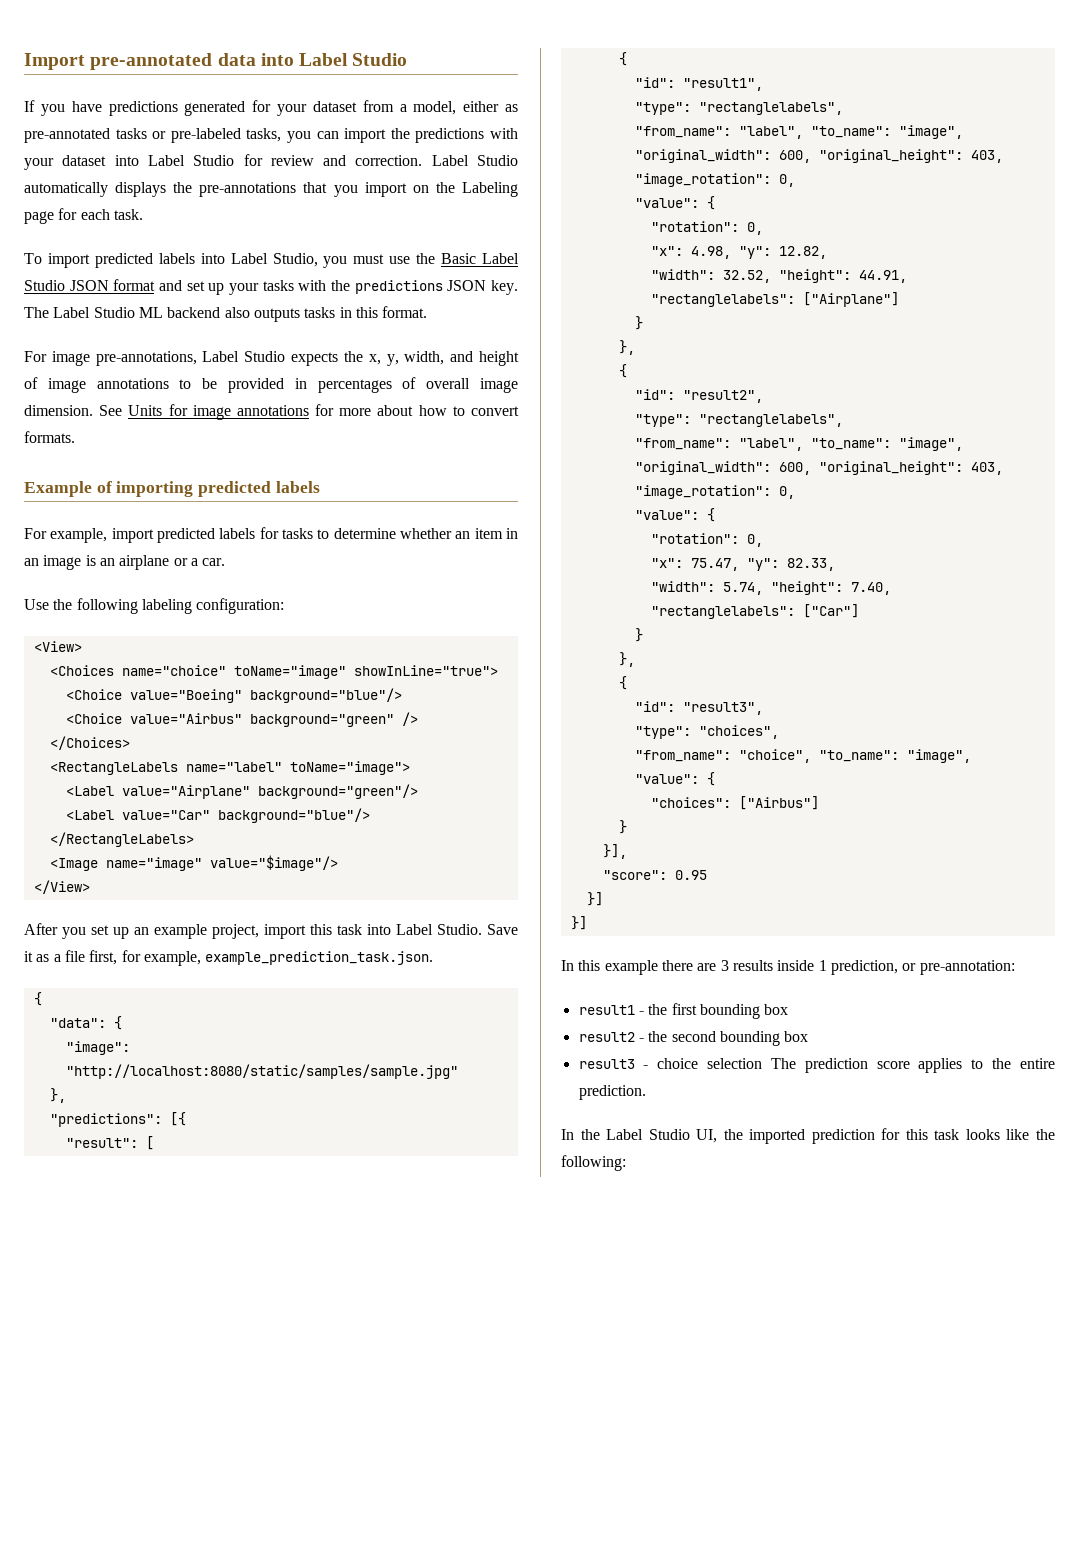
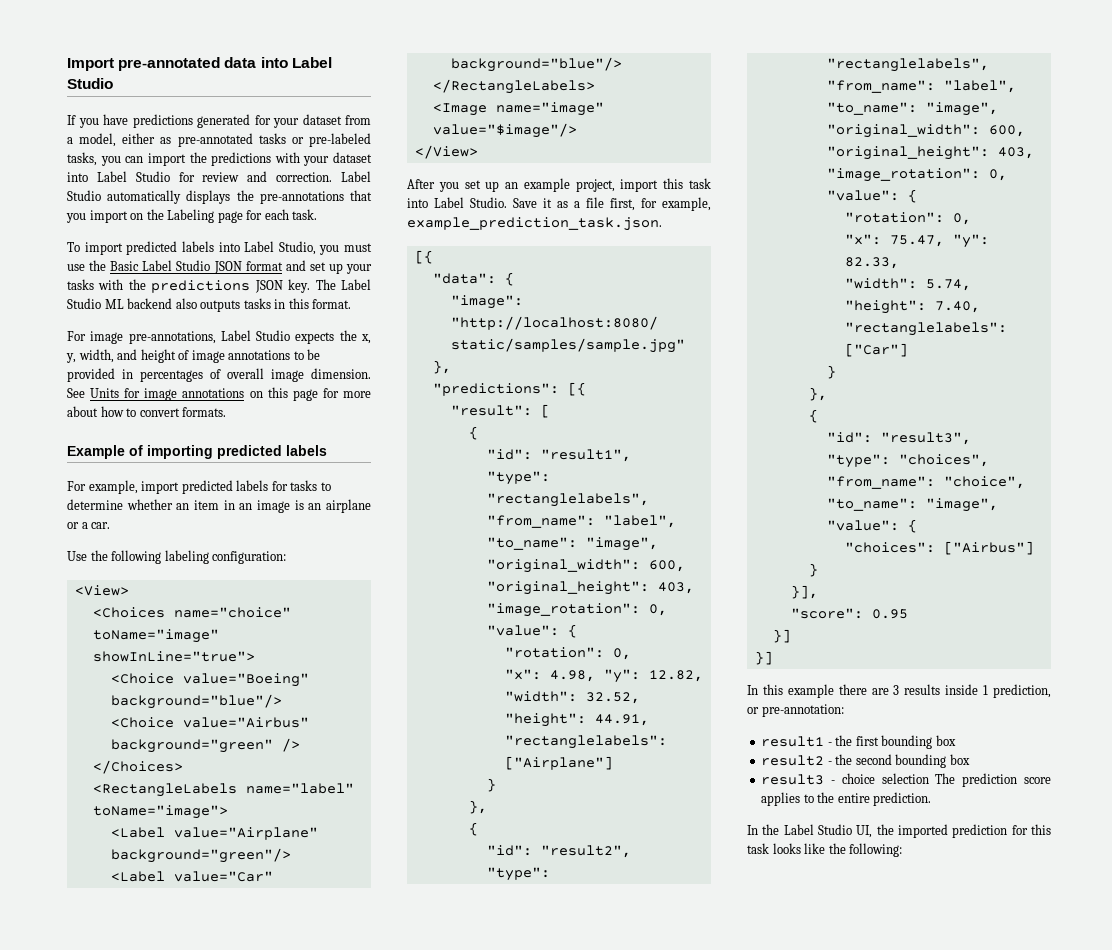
(309, 410) none -> [249,387,318,401] on this page
[33,992,42,1006] { -> [414,250,433,264] [{

